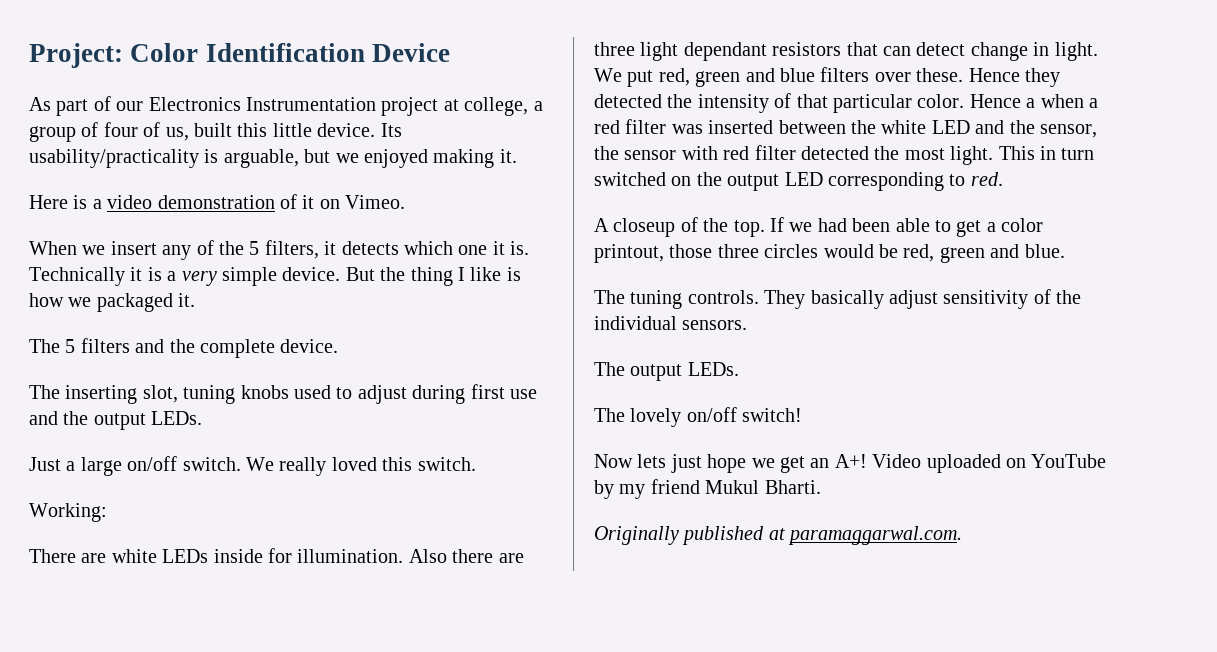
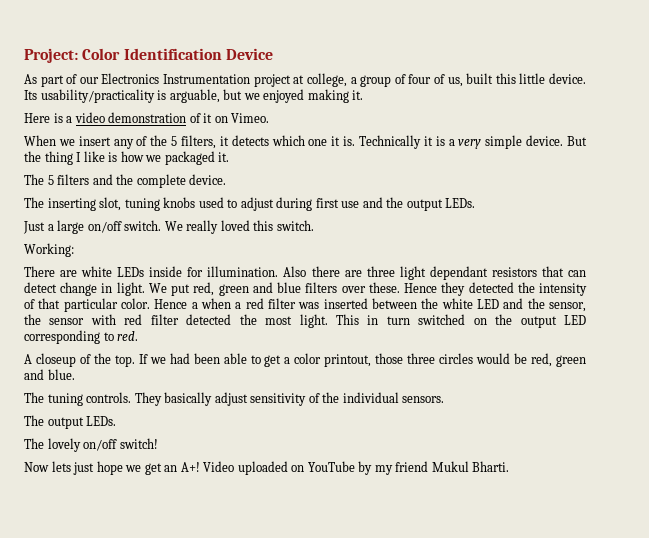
[594,526,963,545] // Originally published at paramaggarwal.com. -> (510, 466) none

